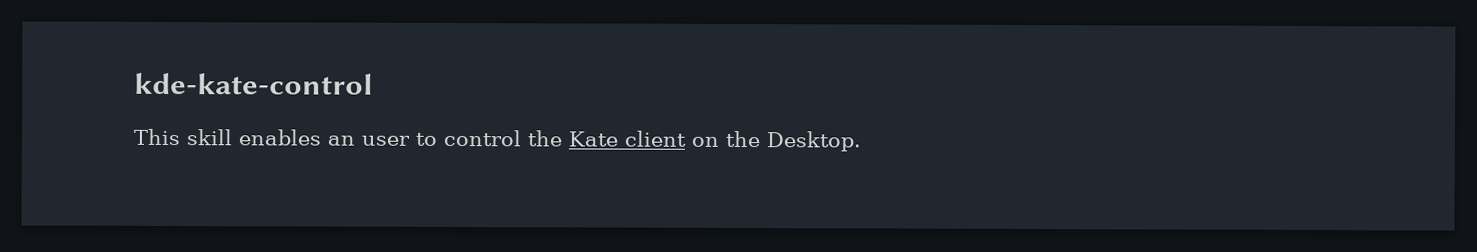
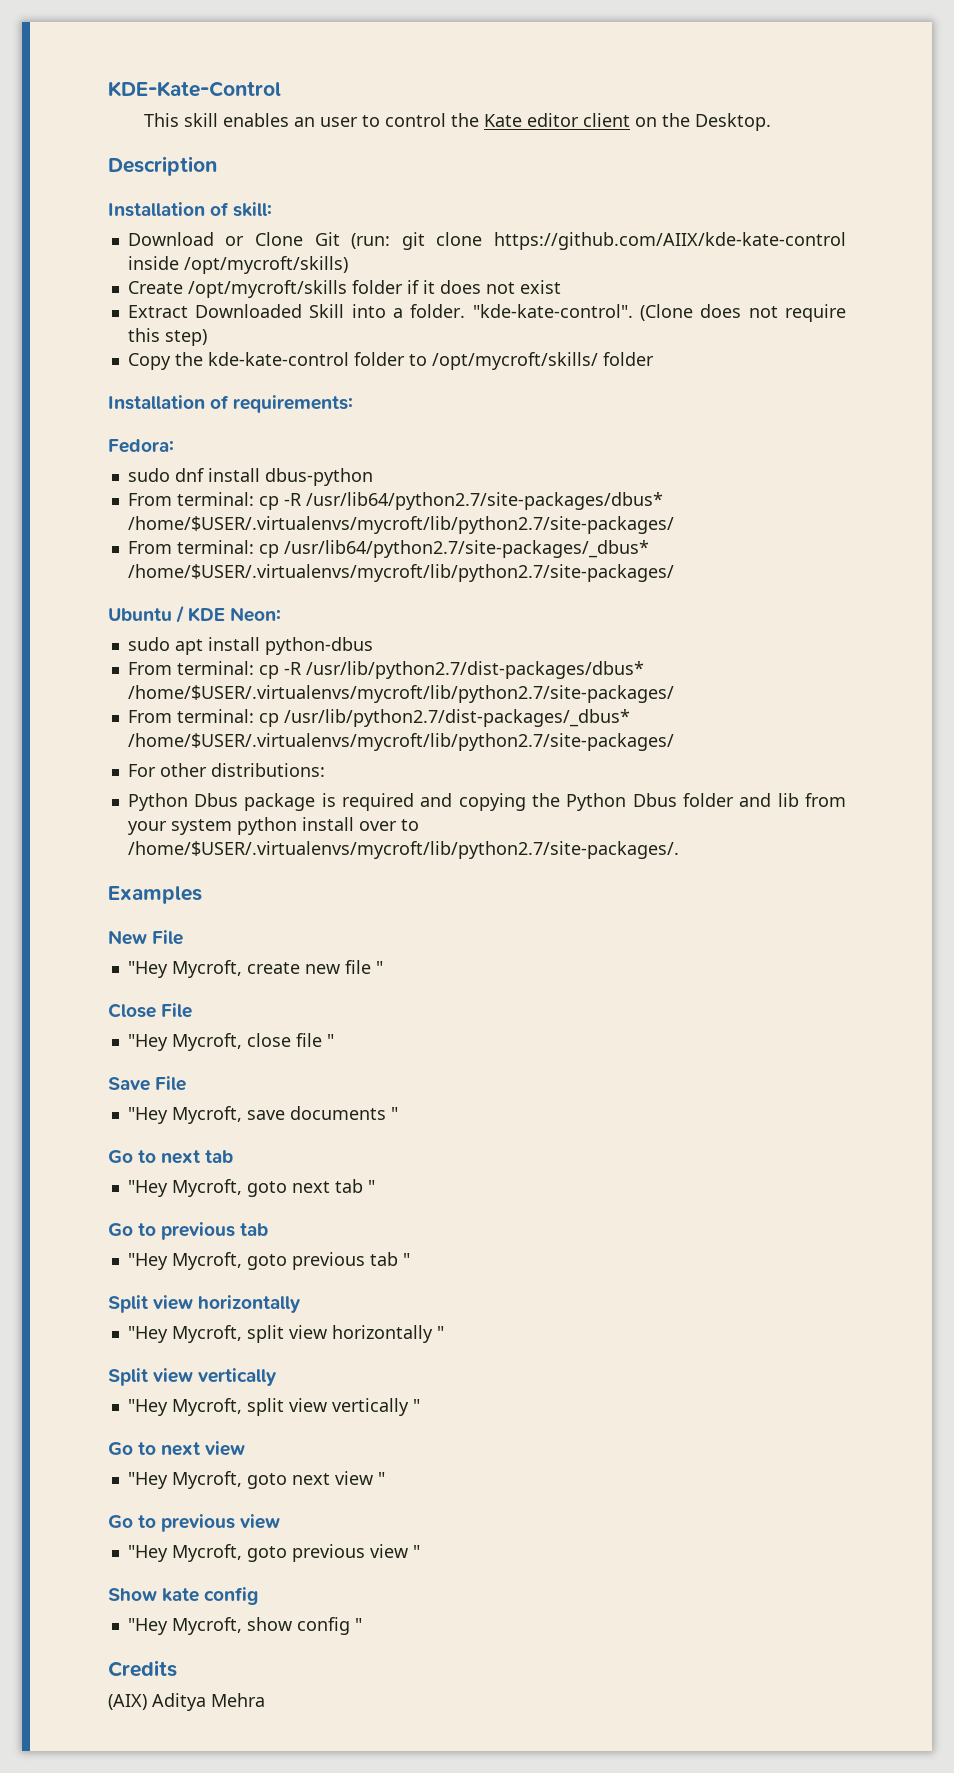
[134,72,373,95] kde-kate-control -> [108,81,281,97] KDE-Kate-Control
(618, 139) none -> [527,113,580,127] editor
(861, 141) none -> [108,156,217,176] [108,202,273,217] [127,232,846,250] [127,256,348,274] [127,280,561,298] [127,304,847,322] [127,328,207,346] [127,352,654,370] [108,395,354,413] [108,439,174,453] [127,468,373,486] [127,492,663,510] [127,516,674,534] [127,540,649,558] [127,564,674,582] [108,605,282,623] [127,637,373,655] [127,661,644,679] [127,685,674,703] [127,709,630,727] [127,733,674,751] [127,763,325,777] [127,793,846,811] [127,817,419,835] [127,841,679,859] [108,886,202,904] [108,930,184,945] [127,960,383,978] [108,1003,193,1018] [127,1033,334,1051] [108,1076,187,1091] [127,1106,398,1124] [108,1150,234,1164] [127,1179,375,1197] [108,1222,269,1240] [127,1252,410,1270] [108,1295,301,1313] [127,1325,444,1343] [108,1368,277,1386] [127,1398,420,1416] [108,1441,246,1456] [127,1471,385,1489] [108,1514,281,1532] [127,1544,420,1562] [108,1587,259,1605] [127,1617,362,1635] [108,1660,177,1677] [108,1693,265,1711] // Description // Installation of skill: // Download or Clone Git (run: git clone https://github.com/AIIX/kde-kate-control inside /opt/mycroft/skills) // Create /opt/mycroft/skills folder if it does not exist // Extract Downloaded Skill into a folder. "kde-kate-control". (Clone does not require this step) // Copy the kde-kate-control folder to /opt/mycroft/skills/ folder // Installation of requirements: // Fedora: // sudo dnf install dbus-python // From terminal: cp -R /usr/lib64/python2.7/site-packages/dbus* /home/$USER/.virtualenvs/mycroft/lib/python2.7/site-packages/ // From terminal: cp /usr/lib64/python2.7/site-packages/_dbus* /home/$USER/.virtualenvs/mycroft/lib/python2.7/site-packages/ // Ubuntu / KDE Neon: // sudo apt install python-dbus // From terminal: cp -R /usr/lib/python2.7/dist-packages/dbus* /home/$USER/.virtualenvs/mycroft/lib/python2.7/site-packages/ // From terminal: cp /usr/lib/python2.7/dist-packages/_dbus* /home/$USER/.virtualenvs/mycroft/lib/python2.7/site-packages/ // For other distributions: // Python Dbus package is required and copying the Python Dbus folder and lib from your system python install over to /home/$USER/.virtualenvs/mycroft/lib/python2.7/site-packages/. // Examples // New File // "Hey Mycroft, create new file " // Close File // "Hey Mycroft, close file " // Save File // "Hey Mycroft, save documents " // Go to next tab // "Hey Mycroft, goto next tab " // Go to previous tab // "Hey Mycroft, goto previous tab " // Split view horizontally // "Hey Mycroft, split view horizontally " // Split view vertically // "Hey Mycroft, split view vertically " // Go to next view // "Hey Mycroft, goto next view " // Go to previous view // "Hey Mycroft, goto previous view " // Show kate config // "Hey Mycroft, show config " // Credits // (AIX) Aditya Mehra

